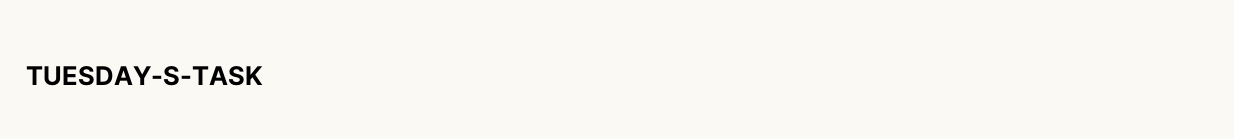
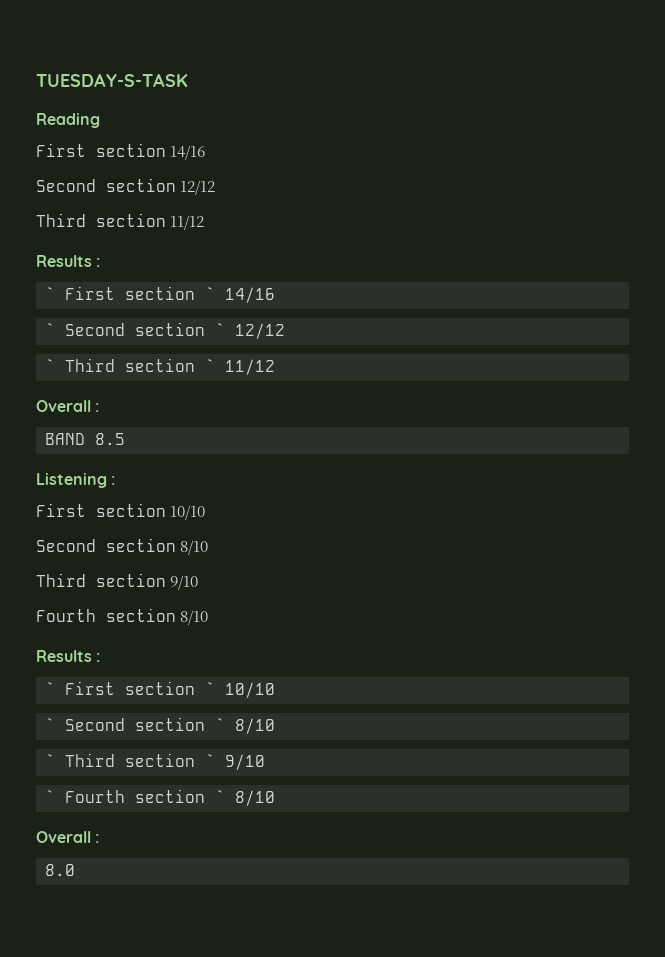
(263, 76) none -> [36,113,100,128] [36,143,206,160] [36,178,216,195] [36,213,205,230] [36,255,101,267] [45,286,275,303] [45,322,285,339] [45,358,275,375] [36,400,100,412] [45,433,125,445] [36,473,116,488] [36,503,206,520] [36,538,209,555] [36,573,199,590] [36,608,209,625] [36,650,101,662] [45,681,275,698] [45,717,275,734] [45,753,265,770] [45,789,275,806] [36,831,100,843] [45,864,75,876] // Reading // First section 14/16 // Second section 12/12 // Third section 11/12 // Results : // ` First section ` 14/16 // ` Second section ` 12/12 // ` Third section ` 11/12 // Overall : // BAND 8.5 // Listening : // First section 10/10 // Second section 8/10 // Third section 9/10 // Fourth section 8/10 // Results : // ` First section ` 10/10 // ` Second section ` 8/10 // ` Third section ` 9/10 // ` Fourth section ` 8/10 // Overall : // 8.0

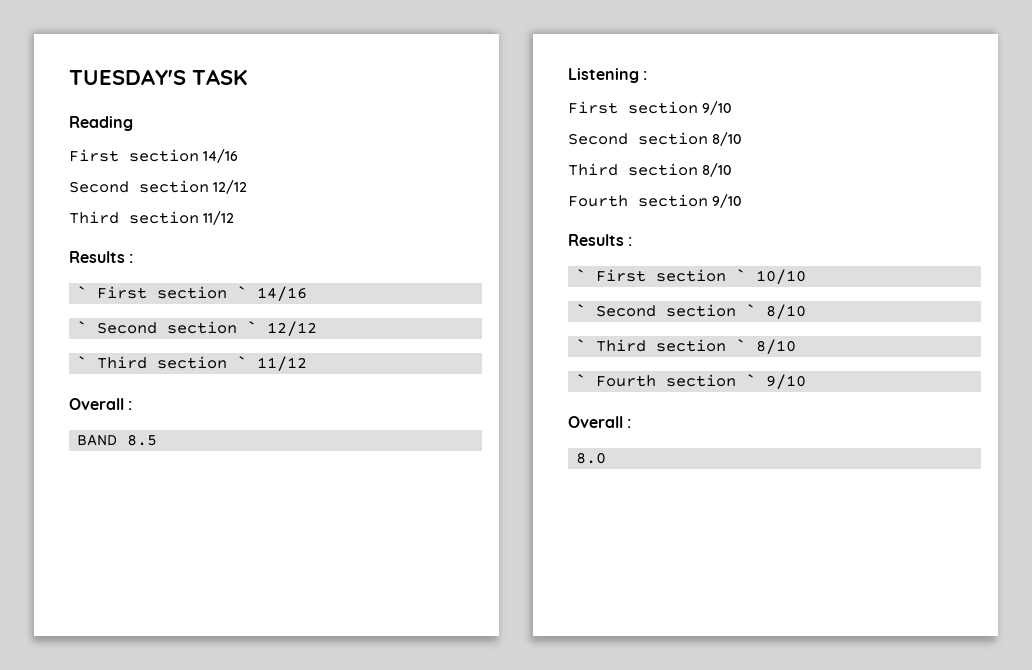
[36,73,188,87] TUESDAY-S-TASK -> [69,69,247,85] TUESDAY'S TASK
[170,505,206,520] 10/10 -> [702,101,731,115] 9/10
[170,575,199,590] [36,608,209,625] 9/10 // Fourth section 8/10 -> [702,163,731,177] [568,194,741,208] 8/10 // Fourth section 9/10
[225,754,265,770] 9/10 -> [756,339,797,354] 8/10
[235,790,275,806] 8/10 -> [766,374,807,389] 9/10

